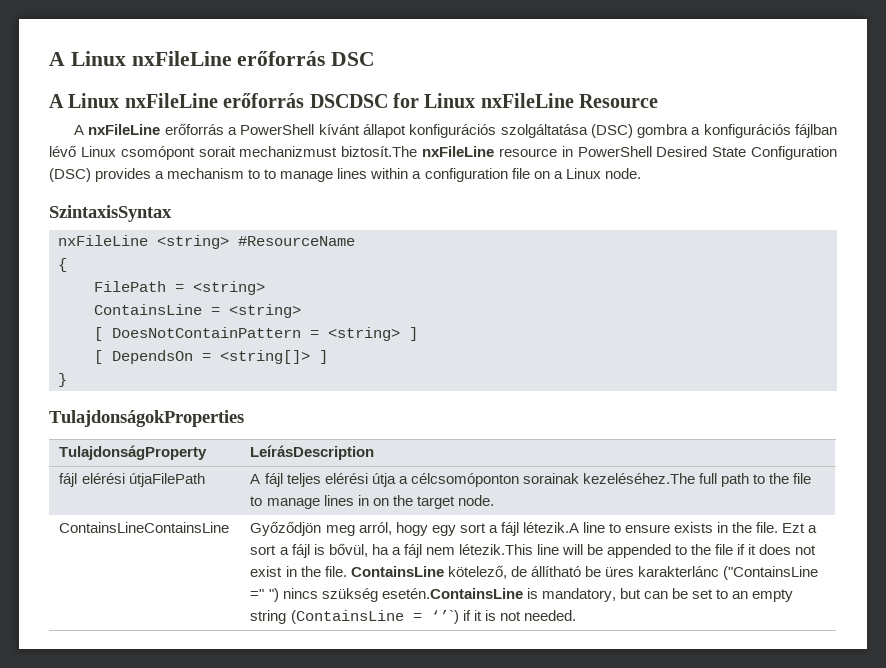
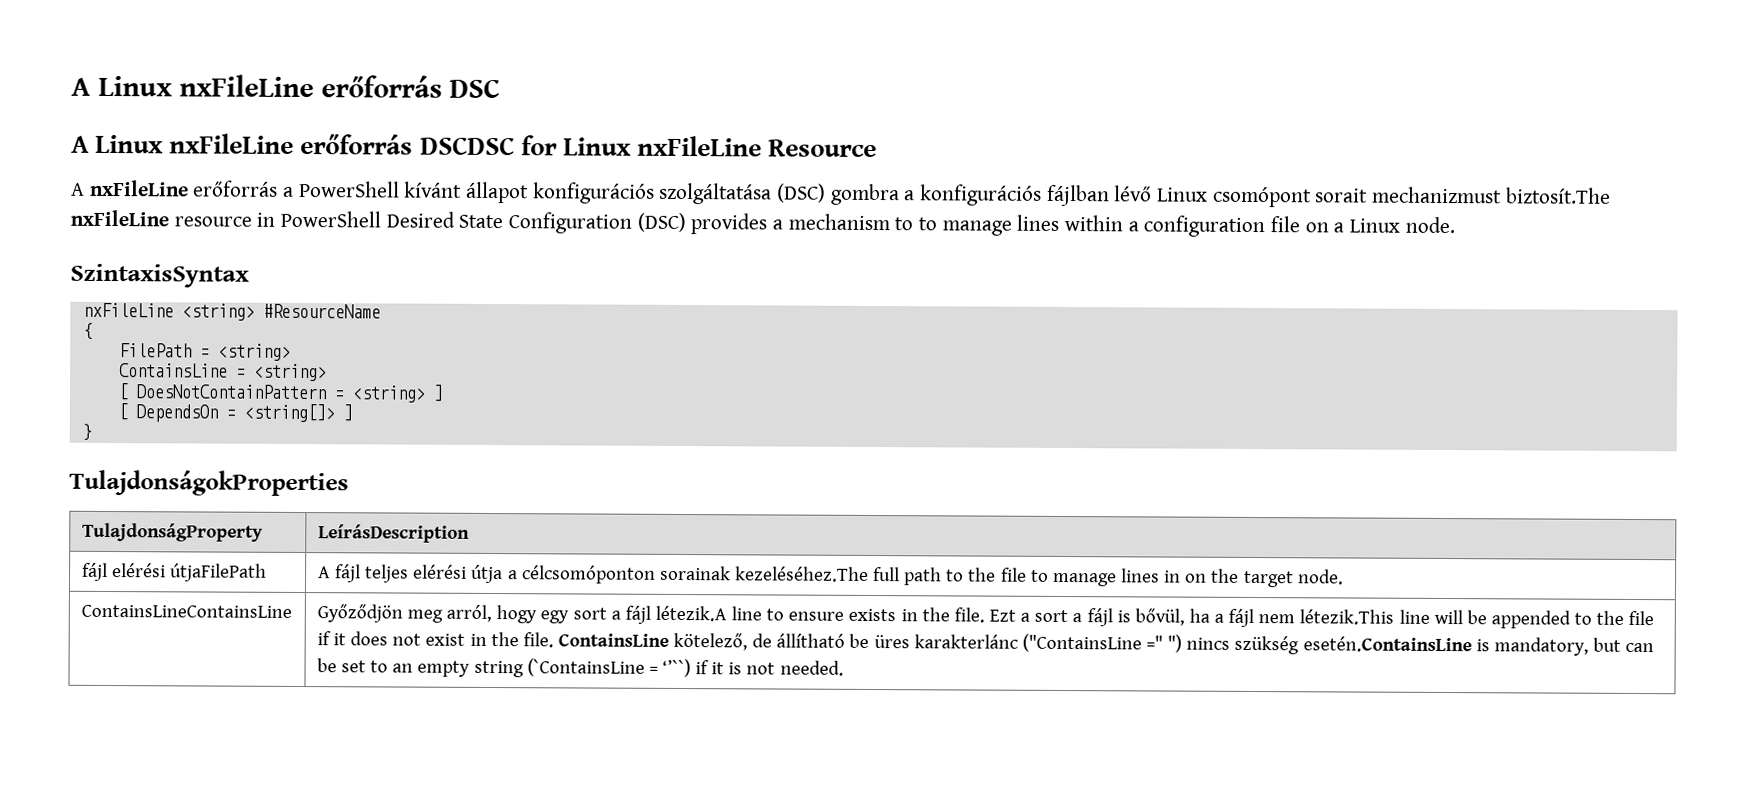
[290,610,459,624] (ContainsLine = ‘’`) -> [526,658,691,678] (`ContainsLine = ‘’``)

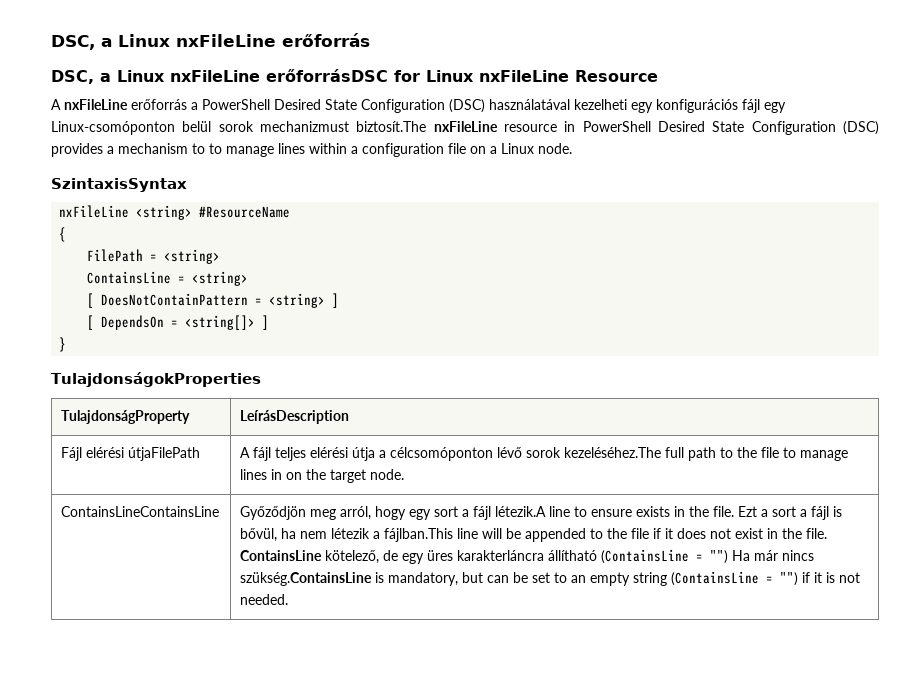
[71,74,500,99] [71,133,515,156] A Linux nxFileLine erőforrás DSC // A Linux nxFileLine erőforrás DSCDSC -> [51,33,370,50] [51,69,388,84] DSC, a Linux nxFileLine erőforrás // DSC, a Linux nxFileLine erőforrásDSC
[404,181,1369,208] kívánt állapot konfigurációs szolgáltatása (DSC) gombra a konfigurációs fájlban lévő Linux csomópont sorait -> [274,99,786,113] [51,121,254,135] Desired State Configuration (DSC) használatával kezelheti egy konfigurációs fájl egy Linux-csomóponton belül sorok
[81,562,108,581] fájl -> [61,447,83,461] Fájl
[659,565,731,581] sorainak -> [497,447,562,458] lévő sorok
[1214,608,1395,627] a fájl nem létezik.This -> [300,528,454,542] nem létezik a fájlban.This
[776,633,1472,655] állítható be üres karakterlánc ("ContainsLine =" ") nincs szükség esetén.ContainsLine -> [402,549,815,564] [240,572,373,586] egy üres karakterláncra állítható (ContainsLine = "") Ha már nincs szükség.ContainsLine
[526,658,691,678] (`ContainsLine = ‘’``) -> [671,571,799,586] (ContainsLine = "")

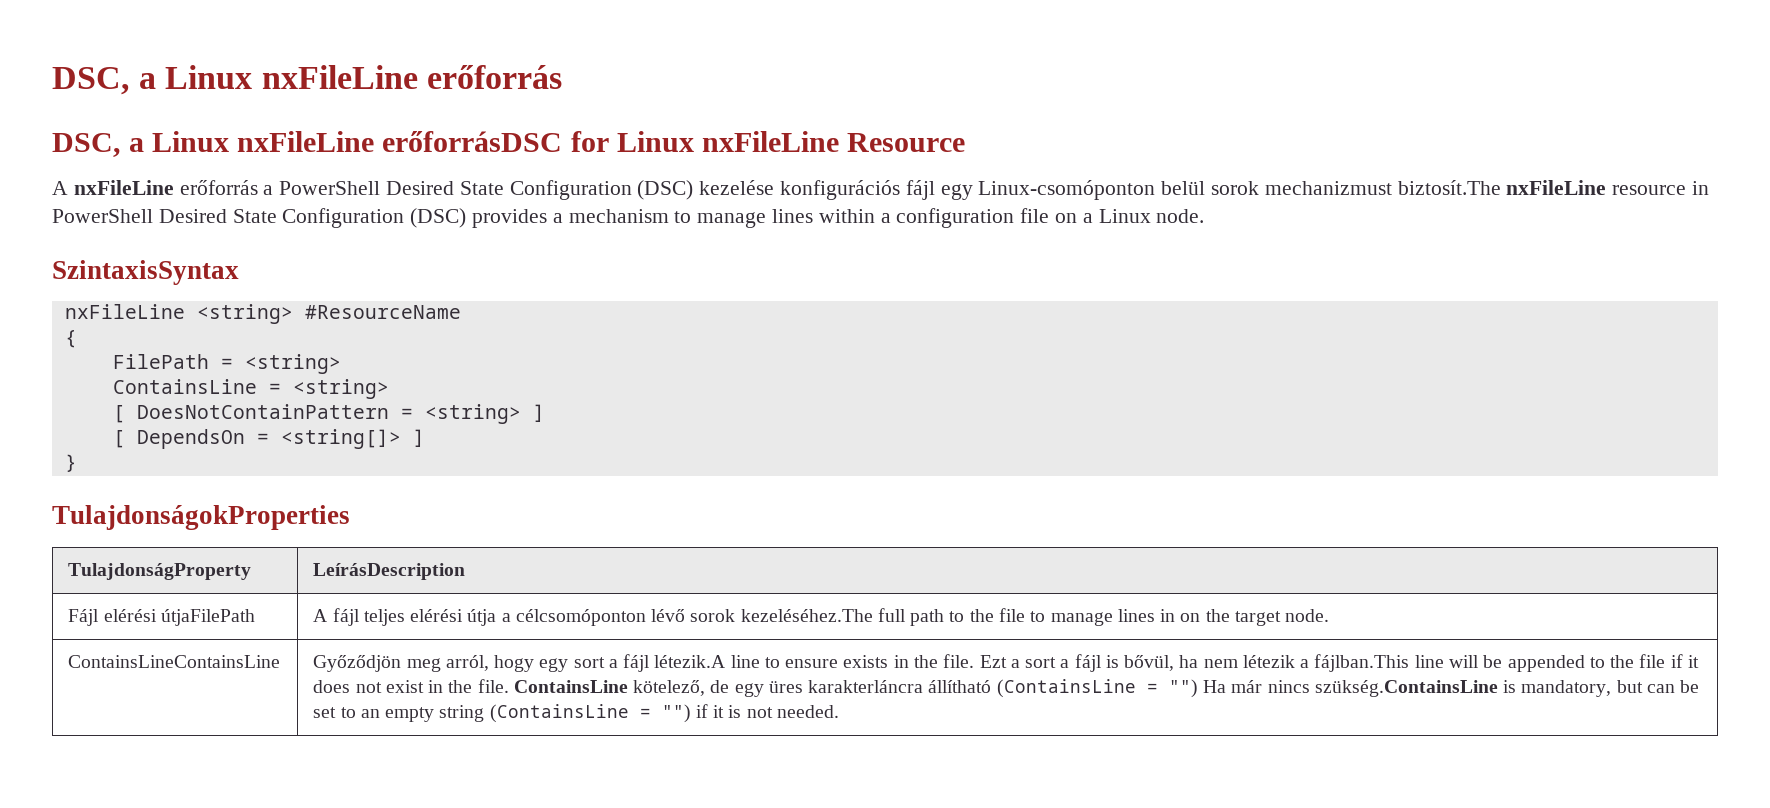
[489,99,653,113] használatával kezelheti egy -> [699,180,775,195] kezelése
[209,143,222,154] to -> (692, 217) none

